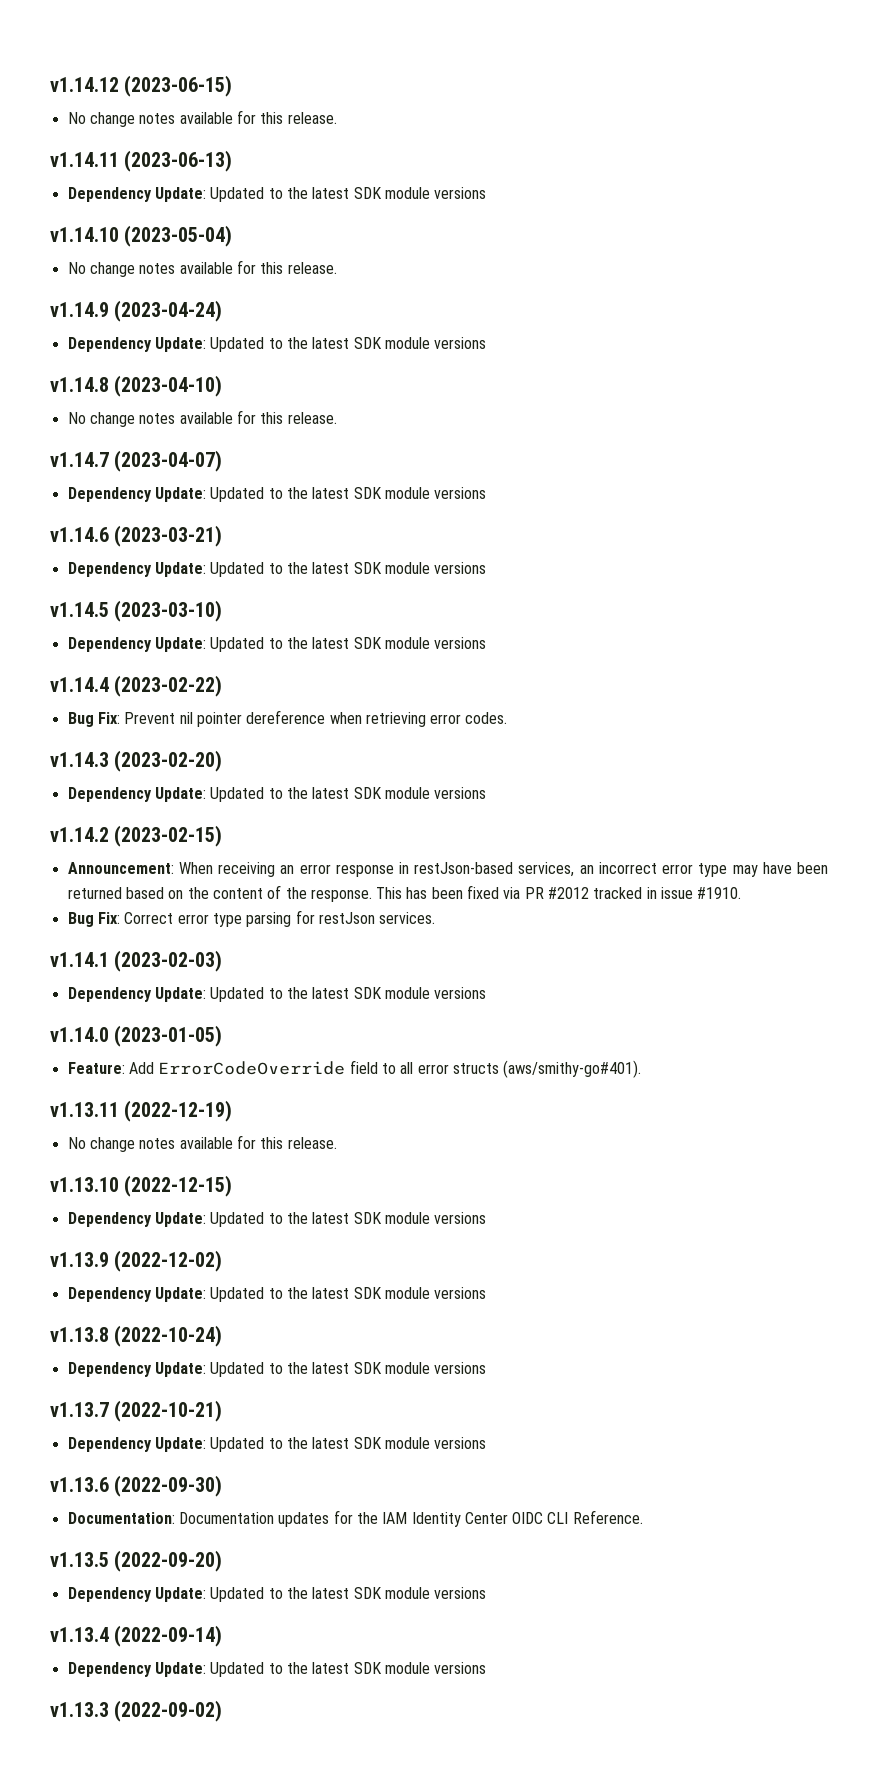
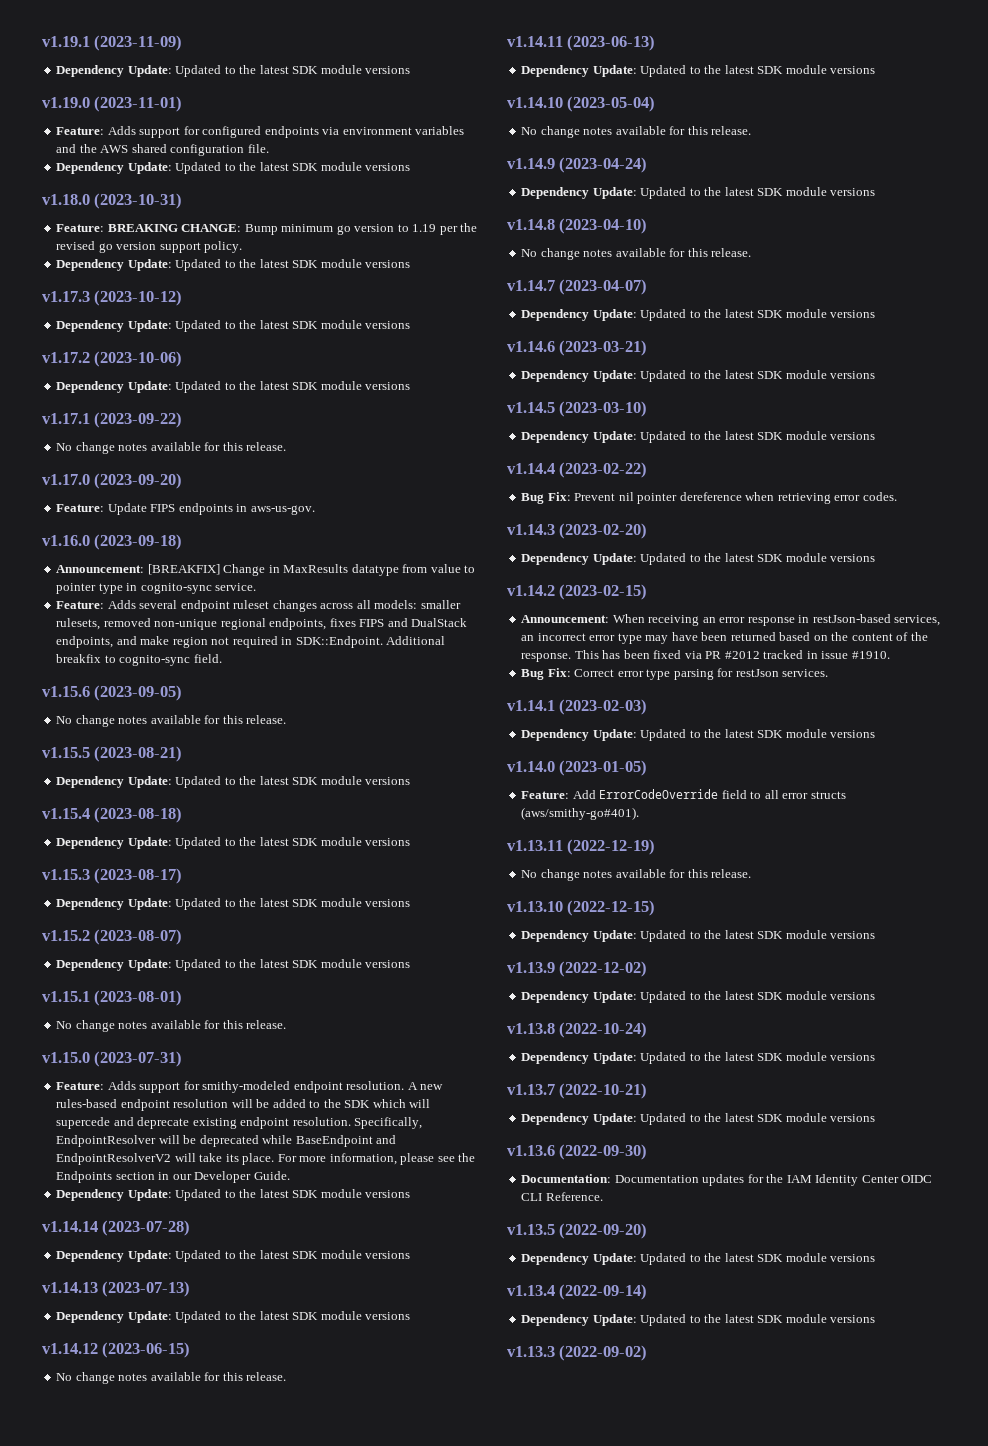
(50, 84) none -> [42,35,183,51] [56,65,411,77] [42,96,183,112] [56,126,465,138] [56,144,269,156] [56,162,411,174] [42,193,183,209] [56,223,478,235] [56,241,243,253] [56,259,411,271] [42,290,183,306] [56,320,411,332] [42,351,183,367] [56,381,411,393] [42,412,183,428] [56,442,287,454] [42,473,183,489] [56,503,315,515] [42,534,183,550] [56,564,476,576] [56,583,257,594] [56,600,461,612] [56,618,468,630] [56,636,446,648] [56,654,222,666] [42,685,183,701] [56,715,287,727] [42,746,183,762] [56,776,411,788] [42,807,183,823] [56,837,411,849] [42,868,183,884] [56,898,411,910] [42,929,183,945] [56,959,411,971] [42,990,183,1006] [56,1020,287,1032] [42,1051,183,1067] [56,1081,444,1093] [56,1099,431,1111] [56,1117,423,1129] [56,1135,397,1147] [56,1153,476,1165] [56,1171,290,1183] [56,1189,411,1201] [42,1220,191,1236] [56,1250,411,1262] [42,1281,191,1297] [56,1311,411,1323] v1.19.1 (2023-11-09) // Dependency Update: Updated to the latest SDK module versions // v1.19.0 (2023-11-01) // Feature: Adds support for configured endpoints via environment variables and the AWS shared configuration file. // Dependency Update: Updated to the latest SDK module versions // v1.18.0 (2023-10-31) // Feature: BREAKING CHANGE: Bump minimum go version to 1.19 per the revised go version support policy. // Dependency Update: Updated to the latest SDK module versions // v1.17.3 (2023-10-12) // Dependency Update: Updated to the latest SDK module versions // v1.17.2 (2023-10-06) // Dependency Update: Updated to the latest SDK module versions // v1.17.1 (2023-09-22) // No change notes available for this release. // v1.17.0 (2023-09-20) // Feature: Update FIPS endpoints in aws-us-gov. // v1.16.0 (2023-09-18) // Announcement: [BREAKFIX] Change in MaxResults datatype from value to pointer type in cognito-sync service. // Feature: Adds several endpoint ruleset changes across all models: smaller rulesets, removed non-unique regional endpoints, fixes FIPS and DualStack endpoints, and make region not required in SDK::Endpoint. Additional breakfix to cognito-sync field. // v1.15.6 (2023-09-05) // No change notes available for this release. // v1.15.5 (2023-08-21) // Dependency Update: Updated to the latest SDK module versions // v1.15.4 (2023-08-18) // Dependency Update: Updated to the latest SDK module versions // v1.15.3 (2023-08-17) // Dependency Update: Updated to the latest SDK module versions // v1.15.2 (2023-08-07) // Dependency Update: Updated to the latest SDK module versions // v1.15.1 (2023-08-01) // No change notes available for this release. // v1.15.0 (2023-07-31) // Feature: Adds support for smithy-modeled endpoint resolution. A new rules-based endpoint resolution will be added to the SDK which will supercede and deprecate existing endpoint resolution. Specifically, EndpointResolver will be deprecated while BaseEndpoint and EndpointResolverV2 will take its place. For more information, please see the Endpoints section in our Developer Guide. // Dependency Update: Updated to the latest SDK module versions // v1.14.14 (2023-07-28) // Dependency Update: Updated to the latest SDK module versions // v1.14.13 (2023-07-13) // Dependency Update: Updated to the latest SDK module versions //

